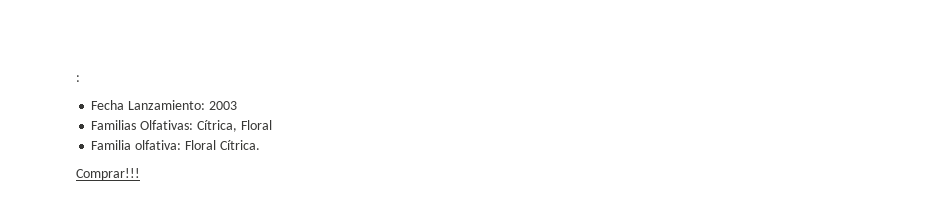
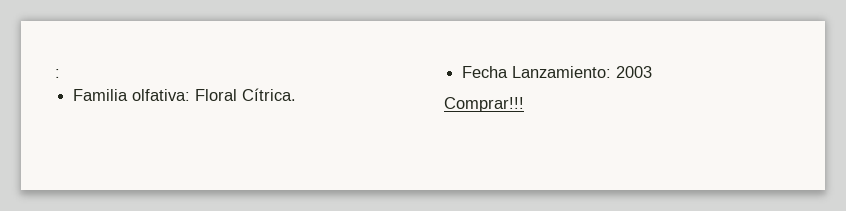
[91,100,237,110] [91,120,272,132] // Fecha Lanzamiento: 2003 // Familias Olfativas: Cítrica, Floral -> (60, 73) none
(260, 145) none -> [462,66,653,78] // Fecha Lanzamiento: 2003

